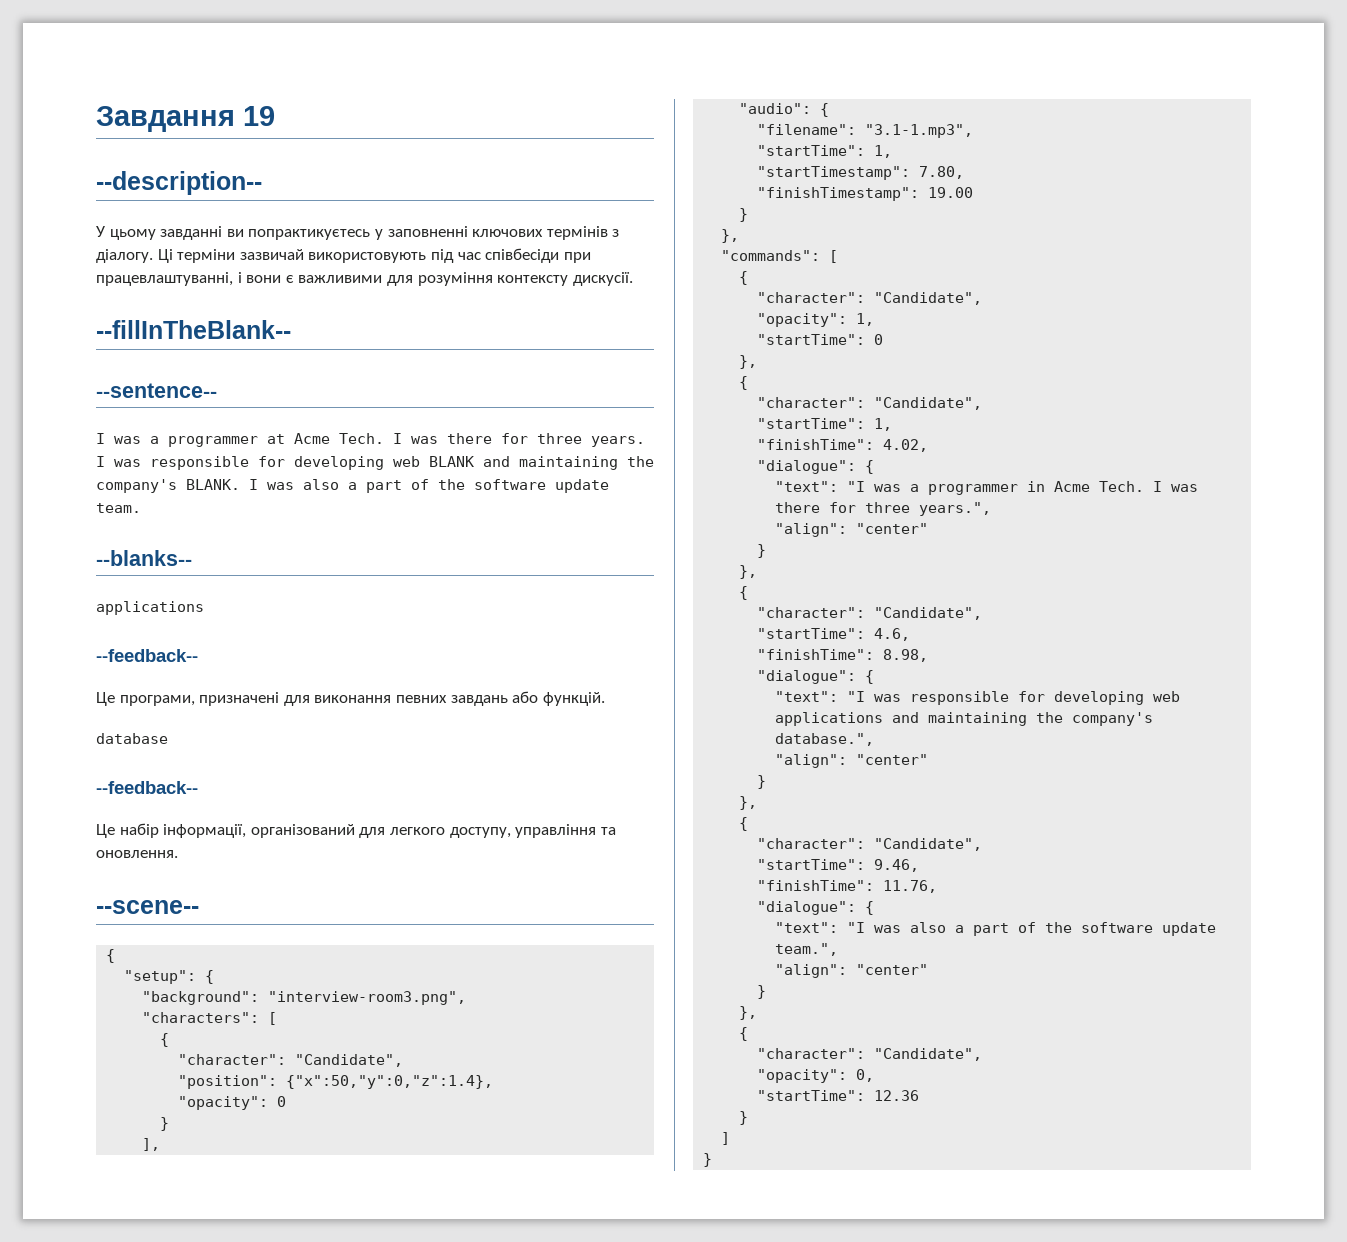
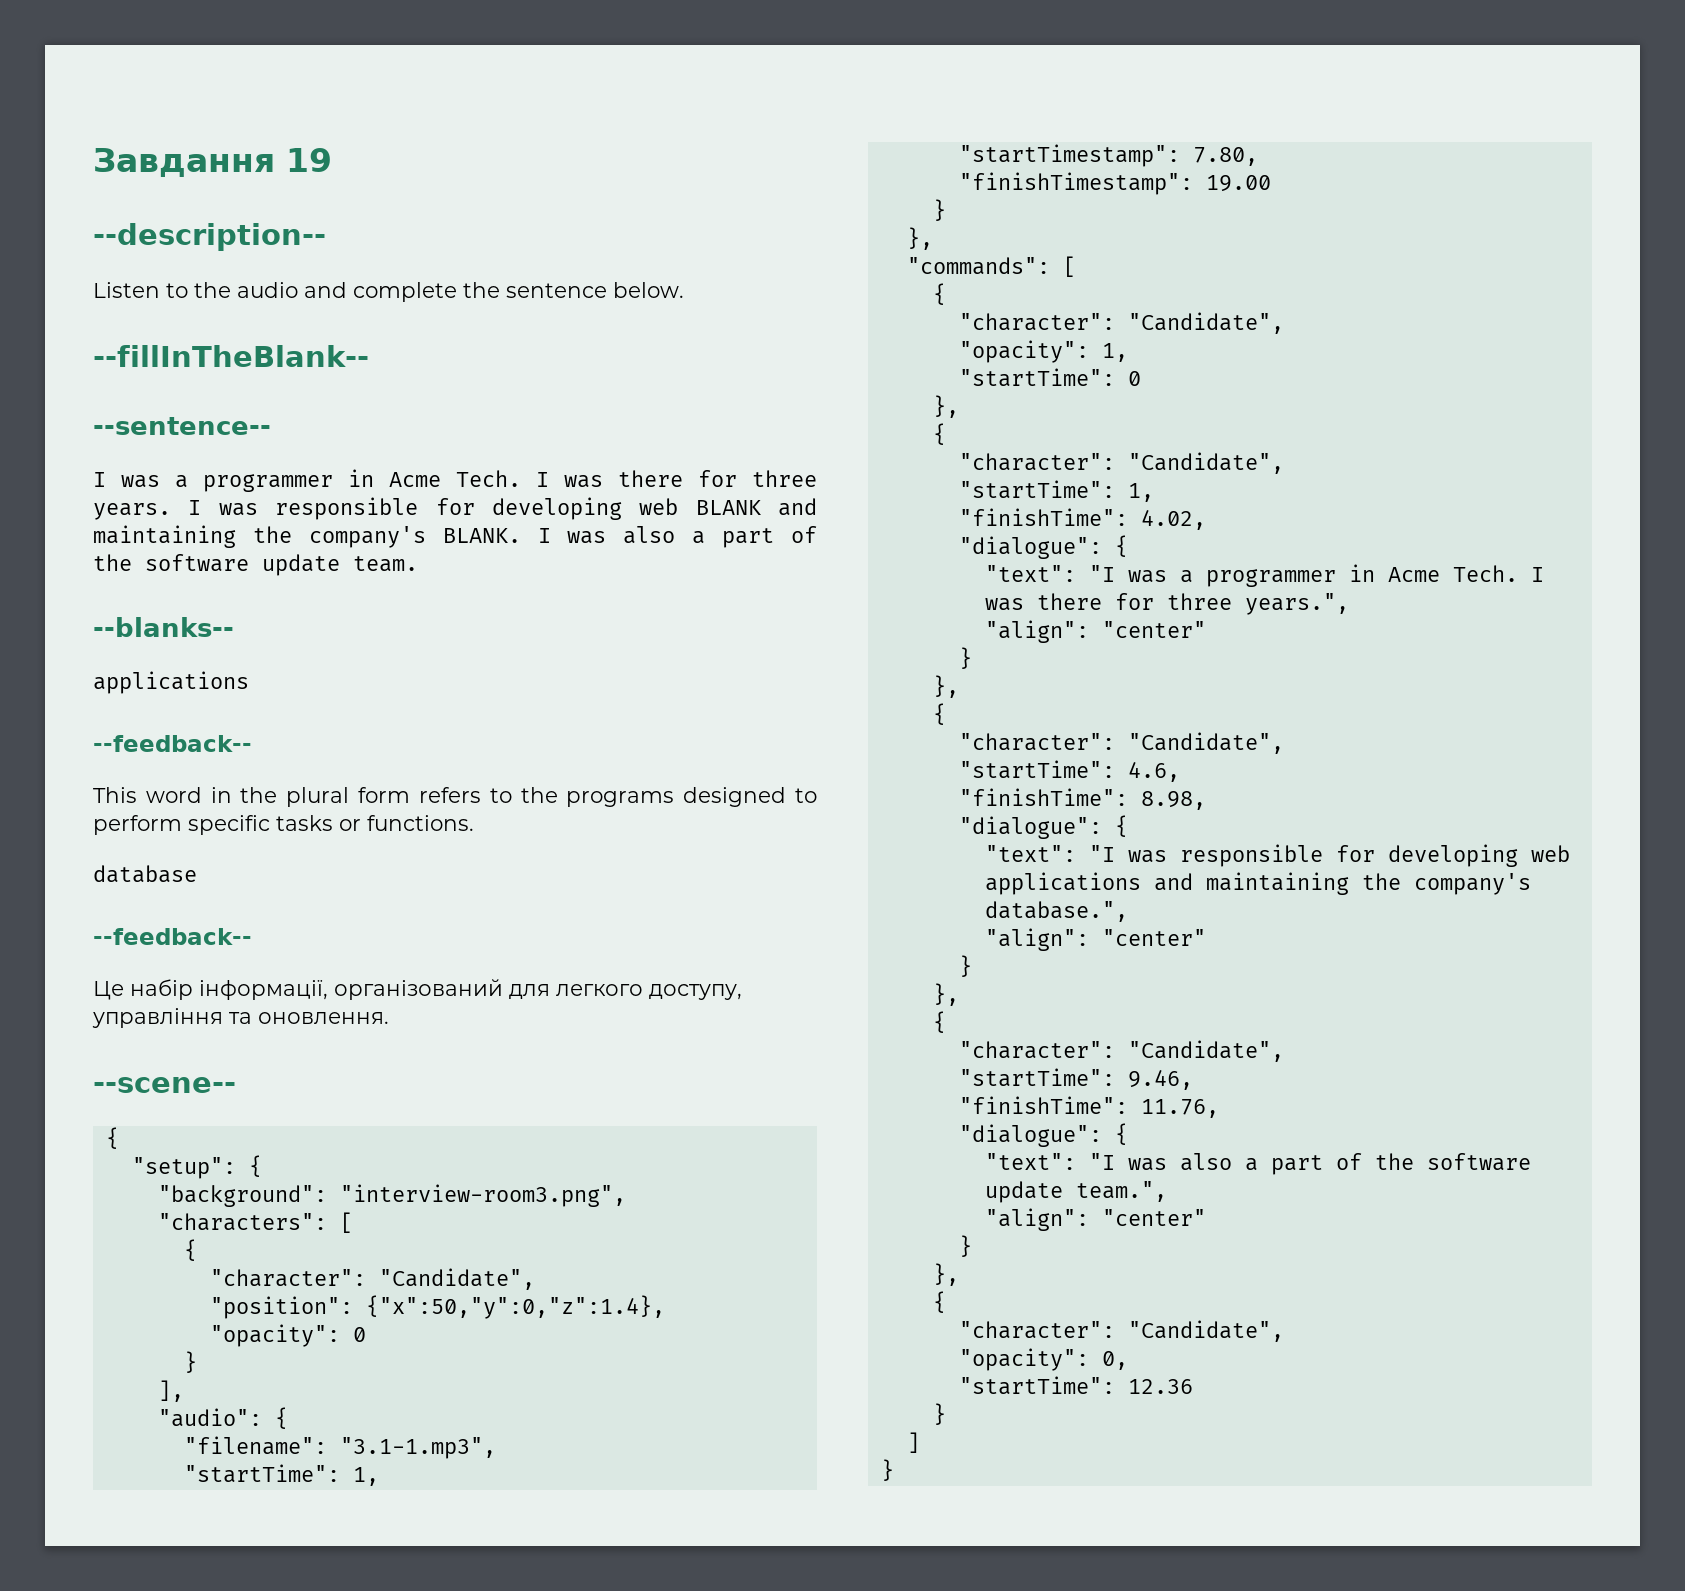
[96,226,620,240] [96,248,591,263] [96,272,633,286] У цьому завданні ви попрактикуєтесь у заповненні ключових термінів з діалогу. Ці терміни зазвичай використовують під час співбесіди при працевлаштуванні, і вони є важливими для розуміння контексту дискусії. -> [93,282,684,302] Listen to the audio and complete the sentence below.
[267,434,285,444] at -> [348,469,374,487] in
[96,691,605,706] Це програми, призначені для виконання певних завдань або функцій. -> [93,787,817,807] [93,815,474,835] This word in the plural form refers to the programs designed to perform specific tasks or functions.

